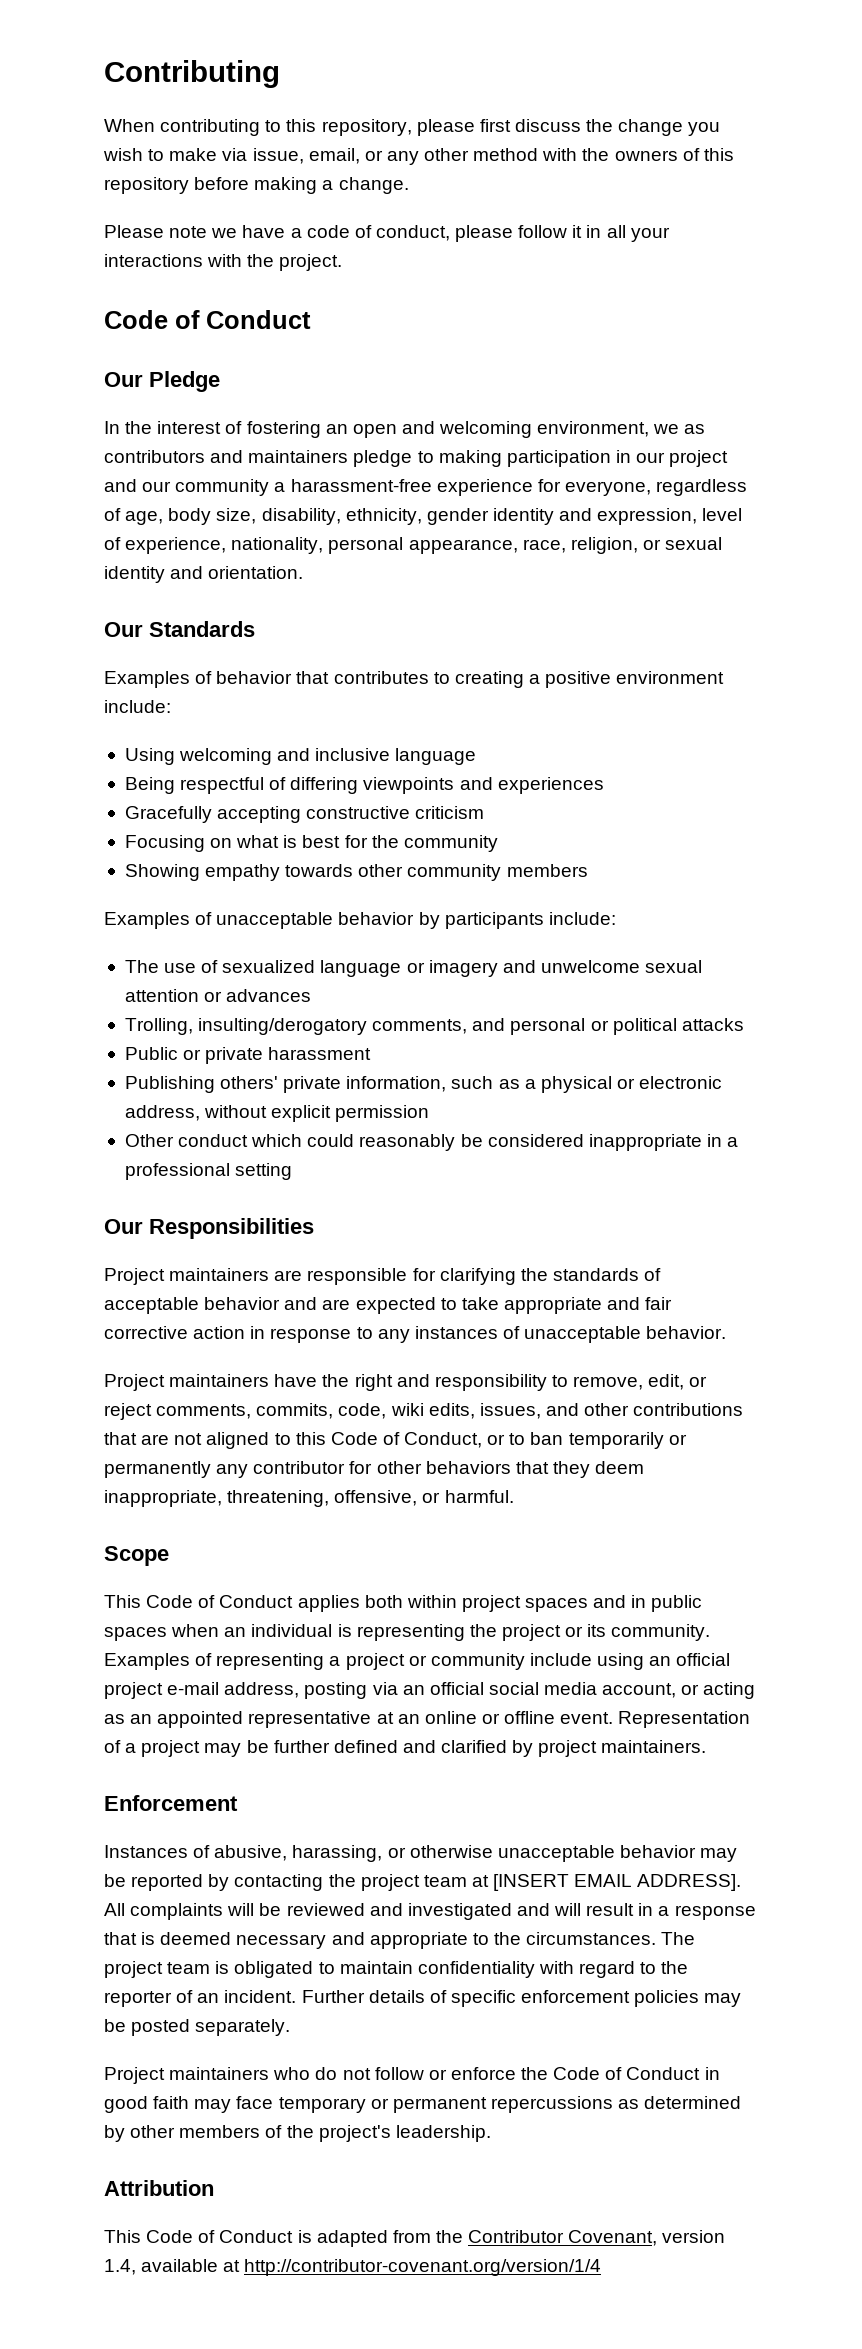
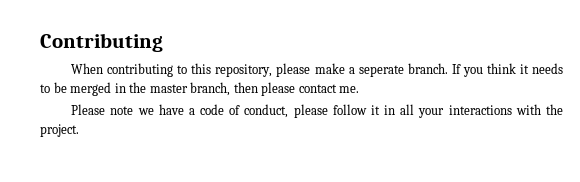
[479,119,721,136] [103,148,734,165] [104,177,409,194] first discuss the change you wish to make via issue, email, or any other method with the owners of this repository before making a change. -> [314,63,563,77] [40,82,360,96] make a seperate branch. If you think it needs to be merged in the master branch, then please contact me.
[104,310,311,329] [104,371,220,392] [104,421,706,438] [104,450,729,467] [104,479,748,496] [104,508,743,525] [104,537,723,554] [104,566,304,583] [104,621,255,637] [104,671,725,688] [104,700,171,713] [124,748,477,765] [124,777,604,794] [124,806,485,823] [124,835,498,852] [124,864,588,881] [104,912,616,929] [124,960,703,977] [124,989,312,1002] [124,1018,744,1035] [124,1047,372,1064] [124,1076,723,1093] [124,1105,430,1122] [124,1134,739,1151] [124,1163,293,1180] [104,1218,314,1239] [104,1268,662,1285] [104,1297,673,1314] [104,1326,727,1343] [104,1374,708,1391] [104,1403,744,1420] [104,1432,687,1449] [104,1461,645,1478] [104,1490,514,1507] [104,1546,169,1566] [104,1595,703,1612] [104,1624,711,1641] [104,1653,731,1670] [104,1682,756,1699] [104,1711,751,1728] [104,1740,707,1757] [104,1795,238,1811] [104,1845,738,1862] [104,1874,742,1891] [104,1903,756,1920] [104,1932,696,1949] [104,1961,689,1978] [104,1990,742,2007] [104,2019,291,2036] [104,2067,720,2084] [104,2096,742,2113] [104,2125,491,2142] [104,2180,214,2196] [104,2230,726,2247] [104,2259,602,2276] // Code of Conduct // Our Pledge // In the interest of fostering an open and welcoming environment, we as contributors and maintainers pledge to making participation in our project and our community a harassment-free experience for everyone, regardless of age, body size, disability, ethnicity, gender identity and expression, level of experience, nationality, personal appearance, race, religion, or sexual identity and orientation. // Our Standards // Examples of behavior that contributes to creating a positive environment include: // Using welcoming and inclusive language // Being respectful of differing viewpoints and experiences // Gracefully accepting constructive criticism // Focusing on what is best for the community // Showing empathy towards other community members // Examples of unacceptable behavior by participants include: // The use of sexualized language or imagery and unwelcome sexual attention or advances // Trolling, insulting/derogatory comments, and personal or political attacks // Public or private harassment // Publishing others' private information, such as a physical or electronic address, without explicit permission // Other conduct which could reasonably be considered inappropriate in a professional setting // Our Responsibilities // Project maintainers are responsible for clarifying the standards of acceptable behavior and are expected to take appropriate and fair corrective action in response to any instances of unacceptable behavior. // Project maintainers have the right and responsibility to remove, edit, or reject comments, commits, code, wiki edits, issues, and other contributions that are not aligned to this Code of Conduct, or to ban temporarily or permanently any contributor for other behaviors that they deem inappropriate, threatening, offensive, or harmful. // Scope // This Code of Conduct applies both within project spaces and in public spaces when an individual is representing the project or its community. Examples of representing a project or community include using an official project e-mail address, posting via an official social media account, or acting as an appointed representative at an online or offline event. Representation of a project may be further defined and clarified by project maintainers. // Enforcement // Instances of abusive, harassing, or otherwise unacceptable behavior may be reported by contacting the project team at [INSERT EMAIL ADDRESS]. All complaints will be reviewed and investigated and will result in a response that is deemed necessary and appropriate to the circumstances. The project team is obligated to maintain confidentiality with regard to the reporter of an incident. Further details of specific enforcement policies may be posted separately. // Project maintainers who do not follow or enforce the Code of Conduct in good faith may face temporary or permanent repercussions as determined by other members of the project's leadership. // Attribution // This Code of Conduct is adapted from the Contributor Covenant, version 1.4, available at http://contributor-covenant.org/version/1/4 -> (79, 130) none

